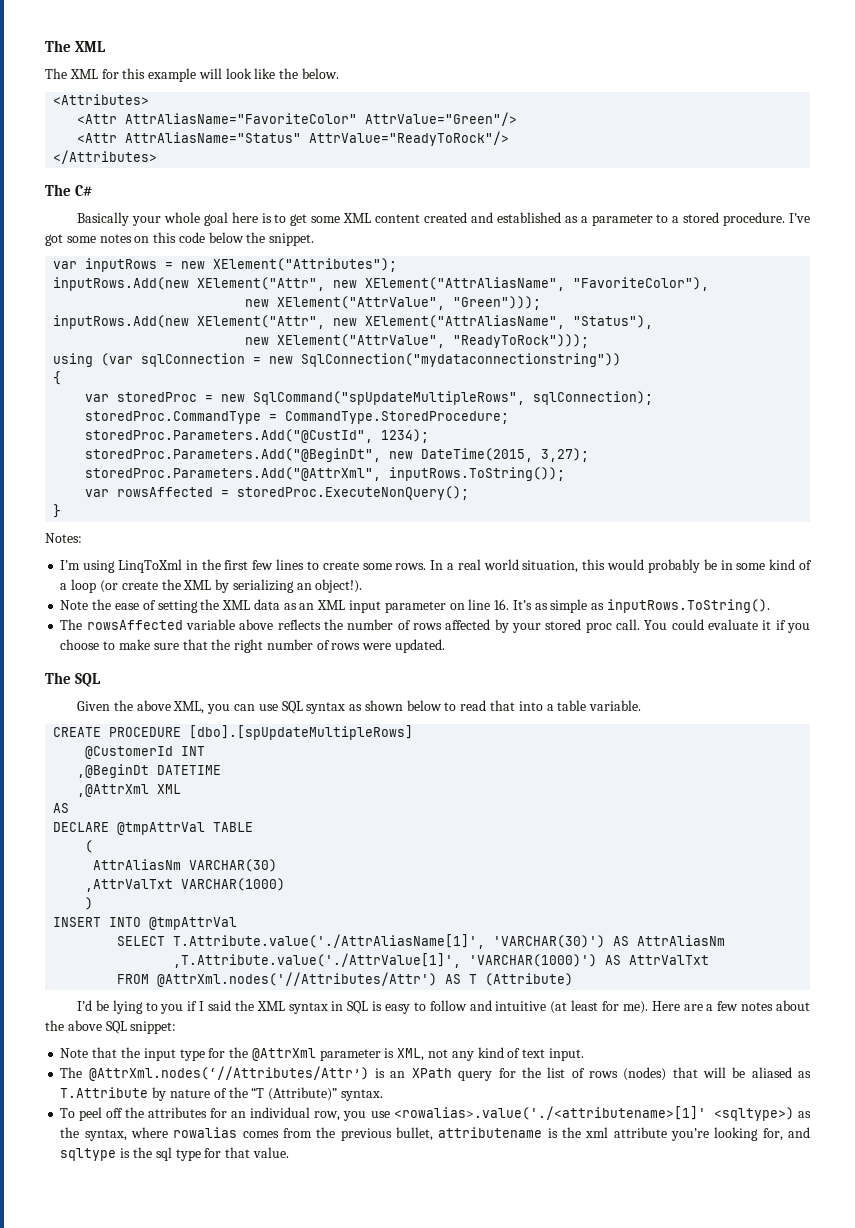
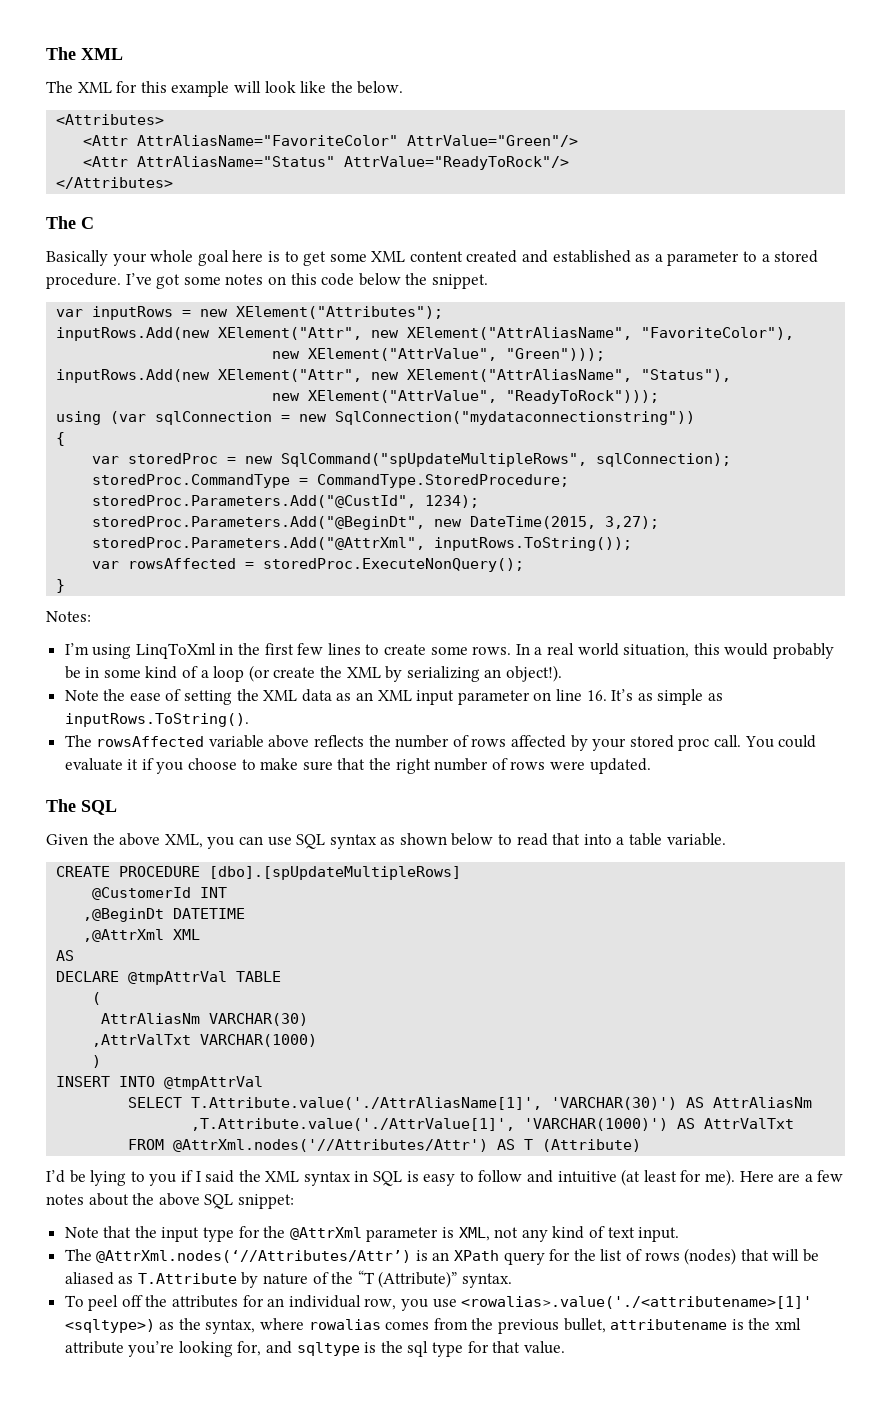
[75,185,93,196] C# -> [81,217,94,229] C

